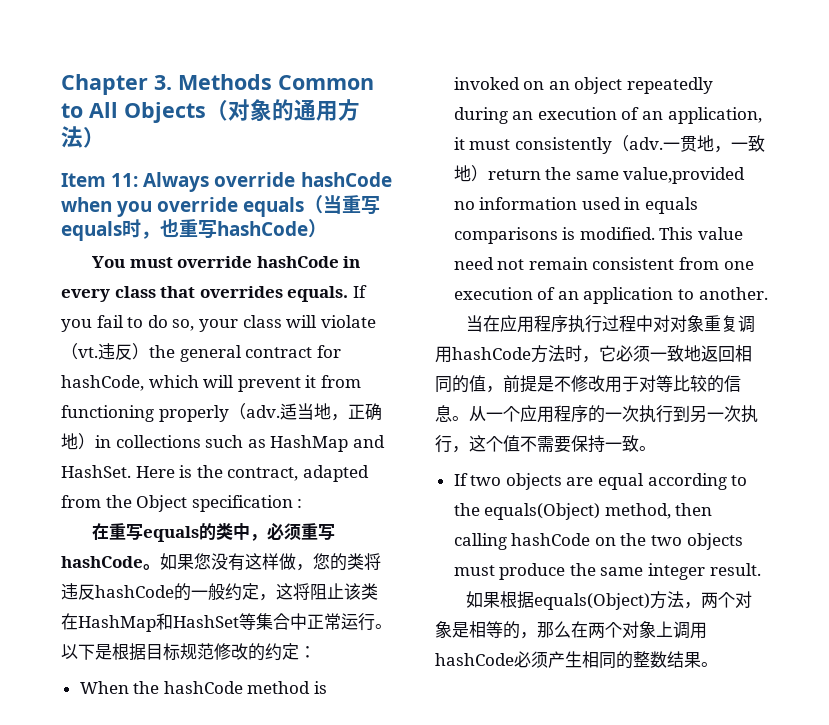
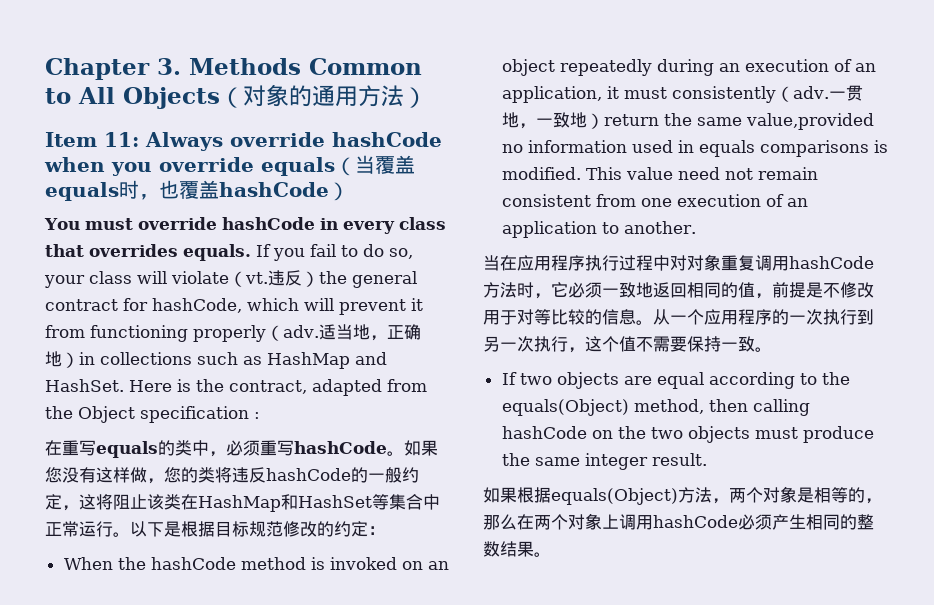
[342,195,381,215] 重写 -> [375,155,415,174] 覆盖
[179,219,217,239] 重写 -> [179,180,219,199] 覆盖

